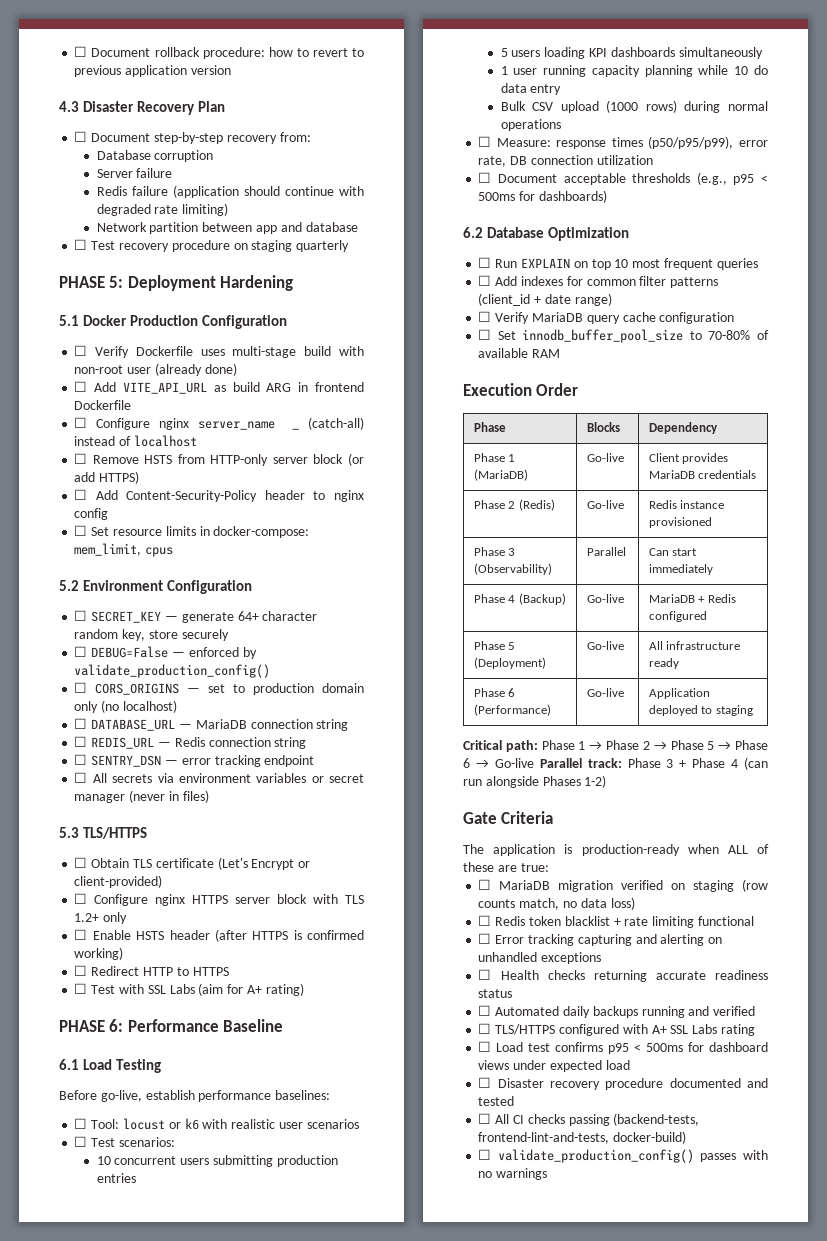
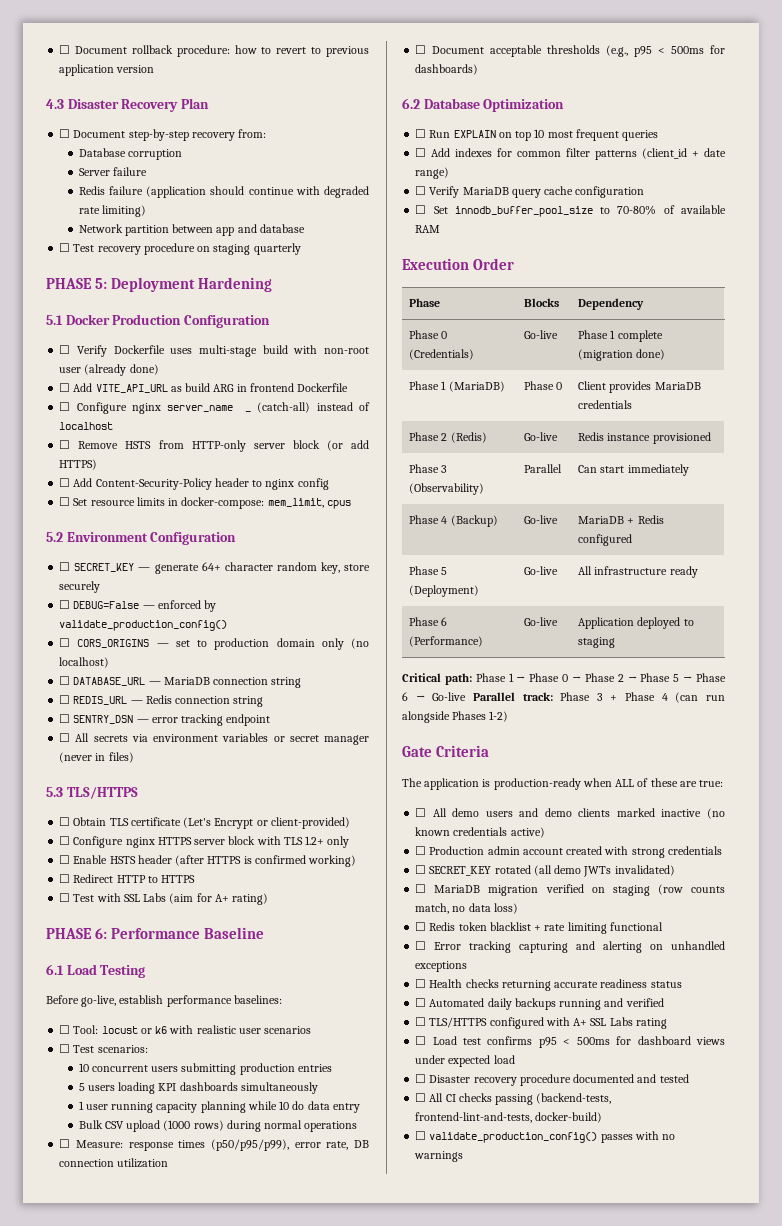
(719, 428) none -> [409,330,448,339] [409,349,475,360] [524,330,559,339] [578,330,663,342] [578,349,666,361] // Phase 0 (Credentials) | Go-live | Phase 1 complete (migration done)
[587,453,625,462] Go-live -> [524,381,563,390] Phase 0
(640, 745) none -> [562,673,615,682] 0 → Phase
(549, 867) none -> [415,808,725,819] [415,827,545,838] [415,846,722,858] [415,865,675,877] // ☐ All demo users and demo clients marked inactive (no known credentials active) // ☐ Production admin account created with strong credentials // ☐ SECRET_KEY rotated (all demo JWTs invalidated)

